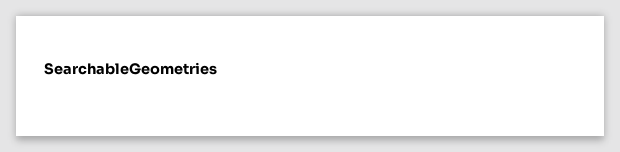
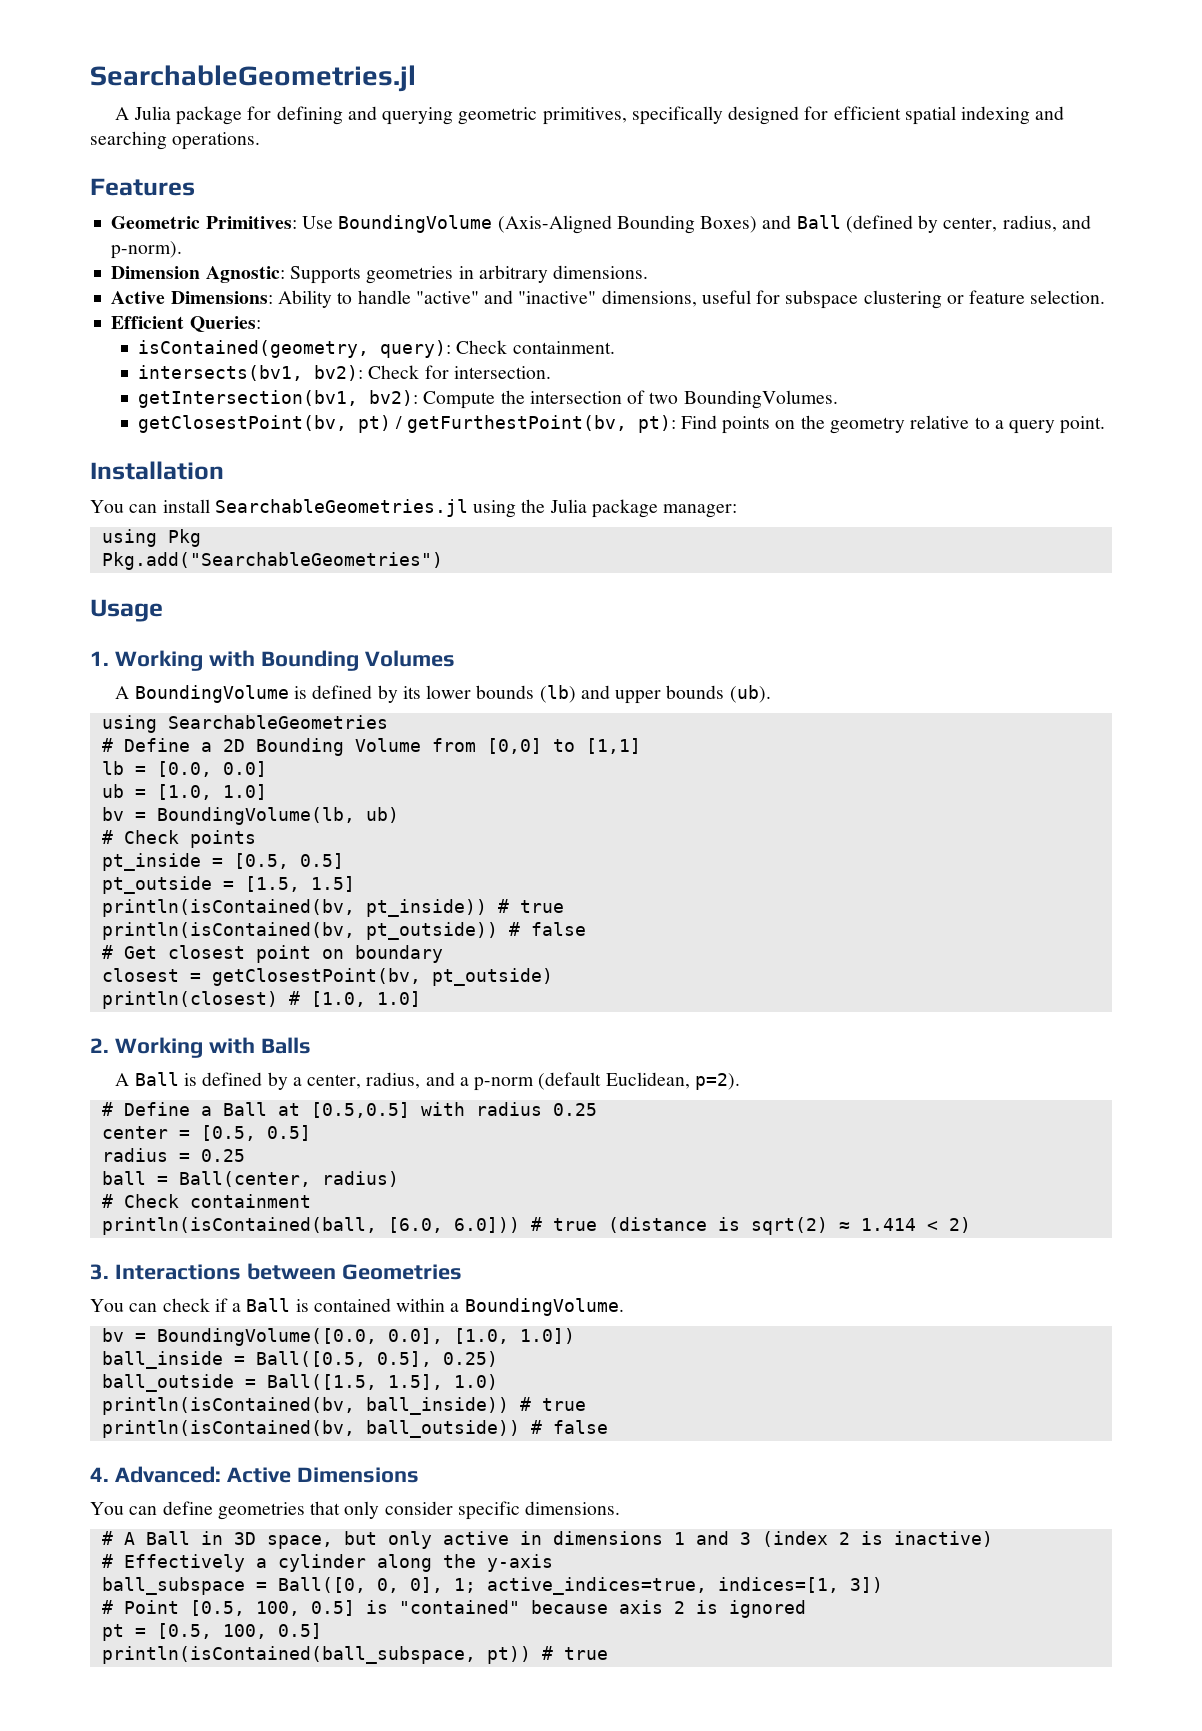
[44,62,217,75] SearchableGeometries -> [90,65,416,92] [115,106,1065,125] [90,131,261,150] [90,178,195,196] [111,215,1091,234] [111,241,183,259] [111,265,649,284] [111,290,1106,309] [111,316,261,332] [138,340,615,358] [138,365,551,381] [138,390,838,409] [138,415,1106,434] [90,461,224,480] [90,499,738,518] [101,529,201,547] [101,552,443,570] [90,599,163,622] [90,650,455,671] [115,685,771,704] [101,715,388,733] [101,738,641,756] [101,761,267,777] [101,784,267,800] [101,807,399,825] [101,830,256,848] [101,853,344,871] [101,876,355,894] [101,899,564,917] [101,922,586,940] [101,945,443,963] [101,968,553,986] [101,991,421,1009] [90,1037,311,1058] [115,1072,740,1091] [101,1102,597,1118] [101,1125,311,1141] [101,1148,245,1162] [101,1171,399,1187] [101,1194,311,1208] [101,1217,971,1235] [90,1263,462,1280] [90,1298,624,1316] [101,1328,575,1346] [101,1351,498,1369] [101,1374,498,1392] [101,1397,586,1415] [101,1420,608,1438] [90,1466,419,1483] [90,1501,621,1520] [101,1531,993,1549] [101,1554,553,1572] [101,1577,883,1595] [101,1600,806,1618] [101,1623,322,1641] [101,1646,608,1664] SearchableGeometries.jl // A Julia package for defining and querying geometric primitives, specifically designed for efficient spatial indexing and searching operations. // Features // Geometric Primitives: Use BoundingVolume (Axis-Aligned Bounding Boxes) and Ball (defined by center, radius, and p-norm). // Dimension Agnostic: Supports geometries in arbitrary dimensions. // Active Dimensions: Ability to handle "active" and "inactive" dimensions, useful for subspace clustering or feature selection. // Efficient Queries: // isContained(geometry, query): Check containment. // intersects(bv1, bv2): Check for intersection. // getIntersection(bv1, bv2): Compute the intersection of two BoundingVolumes. // getClosestPoint(bv, pt) / getFurthestPoint(bv, pt): Find points on the geometry relative to a query point. // Installation // You can install SearchableGeometries.jl using the Julia package manager: // using Pkg // Pkg.add("SearchableGeometries") // Usage // 1. Working with Bounding Volumes // A BoundingVolume is defined by its lower bounds (lb) and upper bounds (ub). // using SearchableGeometries // # Define a 2D Bounding Volume from [0,0] to [1,1] // lb = [0.0, 0.0] // ub = [1.0, 1.0] // bv = BoundingVolume(lb, ub) // # Check points // pt_inside = [0.5, 0.5] // pt_outside = [1.5, 1.5] // println(isContained(bv, pt_inside)) # true // println(isContained(bv, pt_outside)) # false // # Get closest point on boundary // closest = getClosestPoint(bv, pt_outside) // println(closest) # [1.0, 1.0] // 2. Working with Balls // A Ball is defined by a center, radius, and a p-norm (default Euclidean, p=2). // # Define a Ball at [0.5,0.5] with radius 0.25 // center = [0.5, 0.5] // radius = 0.25 // ball = Ball(center, radius) // # Check containment // println(isContained(ball, [6.0, 6.0])) # true (distance is sqrt(2) ≈ 1.414 < 2) // 3. Interactions between Geometries // You can check if a Ball is contained within a BoundingVolume. // bv = BoundingVolume([0.0, 0.0], [1.0, 1.0]) // ball_inside = Ball([0.5, 0.5], 0.25) // ball_outside = Ball([1.5, 1.5], 1.0) // println(isContained(bv, ball_inside)) # true // println(isContained(bv, ball_outside)) # false // 4. Advanced: Active Dimensions // You can define geometries that only consider specific dimensions. // # A Ball in 3D space, but only active in dimensions 1 and 3 (index 2 is inactive) // # Effectively a cylinder along the y-axis // ball_subspace = Ball([0, 0, 0], 1; active_indices=true, indices=[1, 3]) // # Point [0.5, 100, 0.5] is "contained" because axis 2 is ignored // pt = [0.5, 100, 0.5] // println(isContained(ball_subspace, pt)) # true

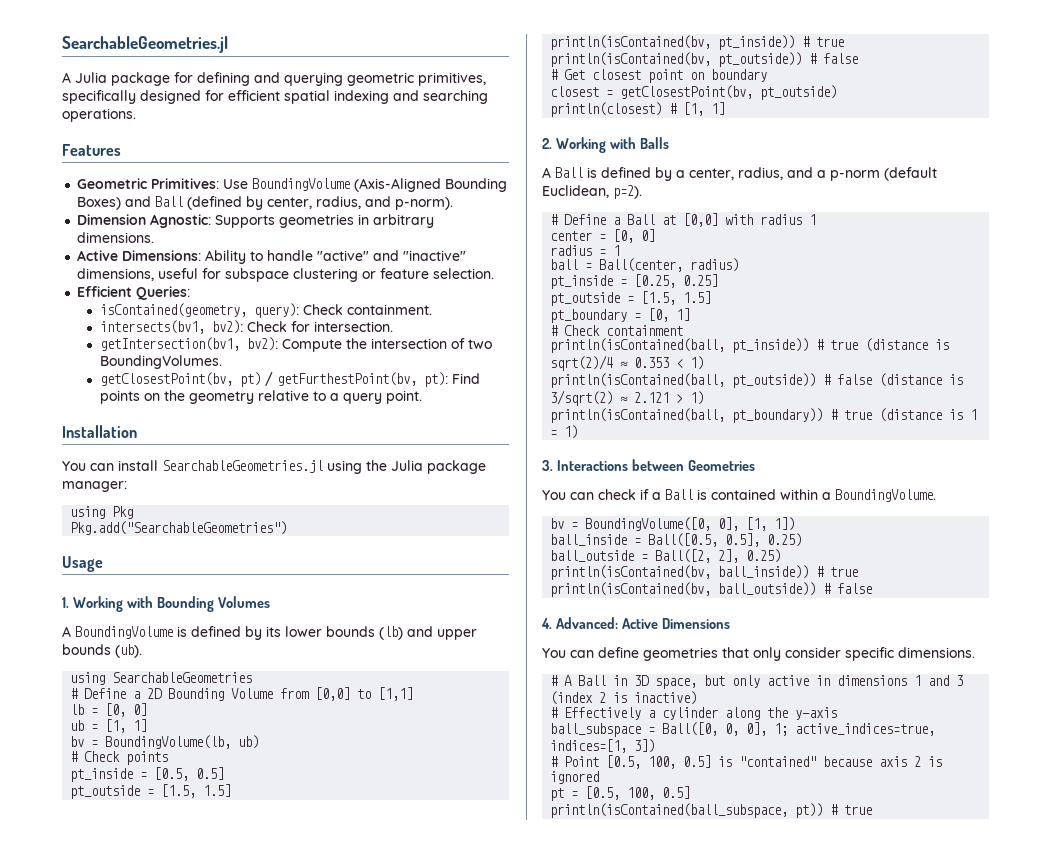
[156,761,267,777] [0.0, 0.0] -> [105,703,148,717] [0, 0]
[156,784,267,800] [1.0, 1.0] -> [105,719,148,733] [1, 1]
[310,991,421,1007] [1.0, 1.0] -> [683,102,726,116] [1, 1]
[310,1102,410,1118] [0.5,0.5] -> [683,213,719,227] [0,0]
[552,1103,597,1116] 0.25 -> [809,214,817,225] 1
[200,1125,311,1141] [0.5, 0.5] -> [613,229,656,243] [0, 0]
[200,1149,245,1162] 0.25 -> [613,245,621,256] 1
(399, 1179) none -> [550,274,719,289] [550,291,712,306] [550,308,691,323] // pt_inside = [0.25, 0.25] // pt_outside = [1.5, 1.5] // pt_boundary = [0, 1]
[387,1217,971,1235] [6.0, 6.0])) # true (distance is sqrt(2) ≈ 1.414 < 2) -> [732,338,950,353] [550,355,705,371] [550,373,964,388] [550,390,705,406] [550,408,978,423] [550,425,579,439] pt_inside)) # true (distance is sqrt(2)/4 ≈ 0.353 < 1) // println(isContained(ball, pt_outside)) # false (distance is 3/sqrt(2) ≈ 2.121 > 1) // println(isContained(ball, pt_boundary)) # true (distance is 1 = 1)
[156,1328,575,1346] BoundingVolume([0.0, 0.0], [1.0, 1.0]) -> [585,517,796,531] BoundingVolume([0, 0], [1, 1])
[266,1374,498,1390] Ball([1.5, 1.5], 1.0) -> [655,549,782,563] Ball([2, 2], 0.25)

